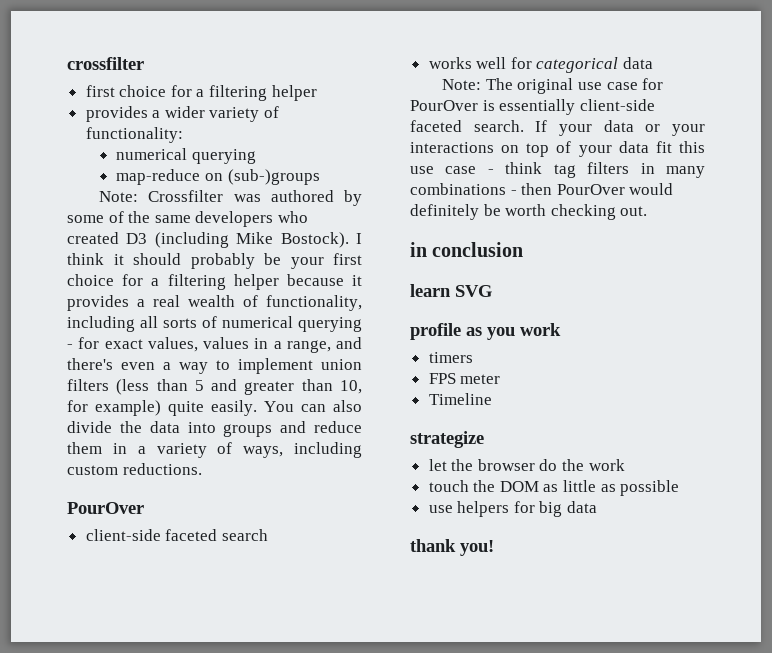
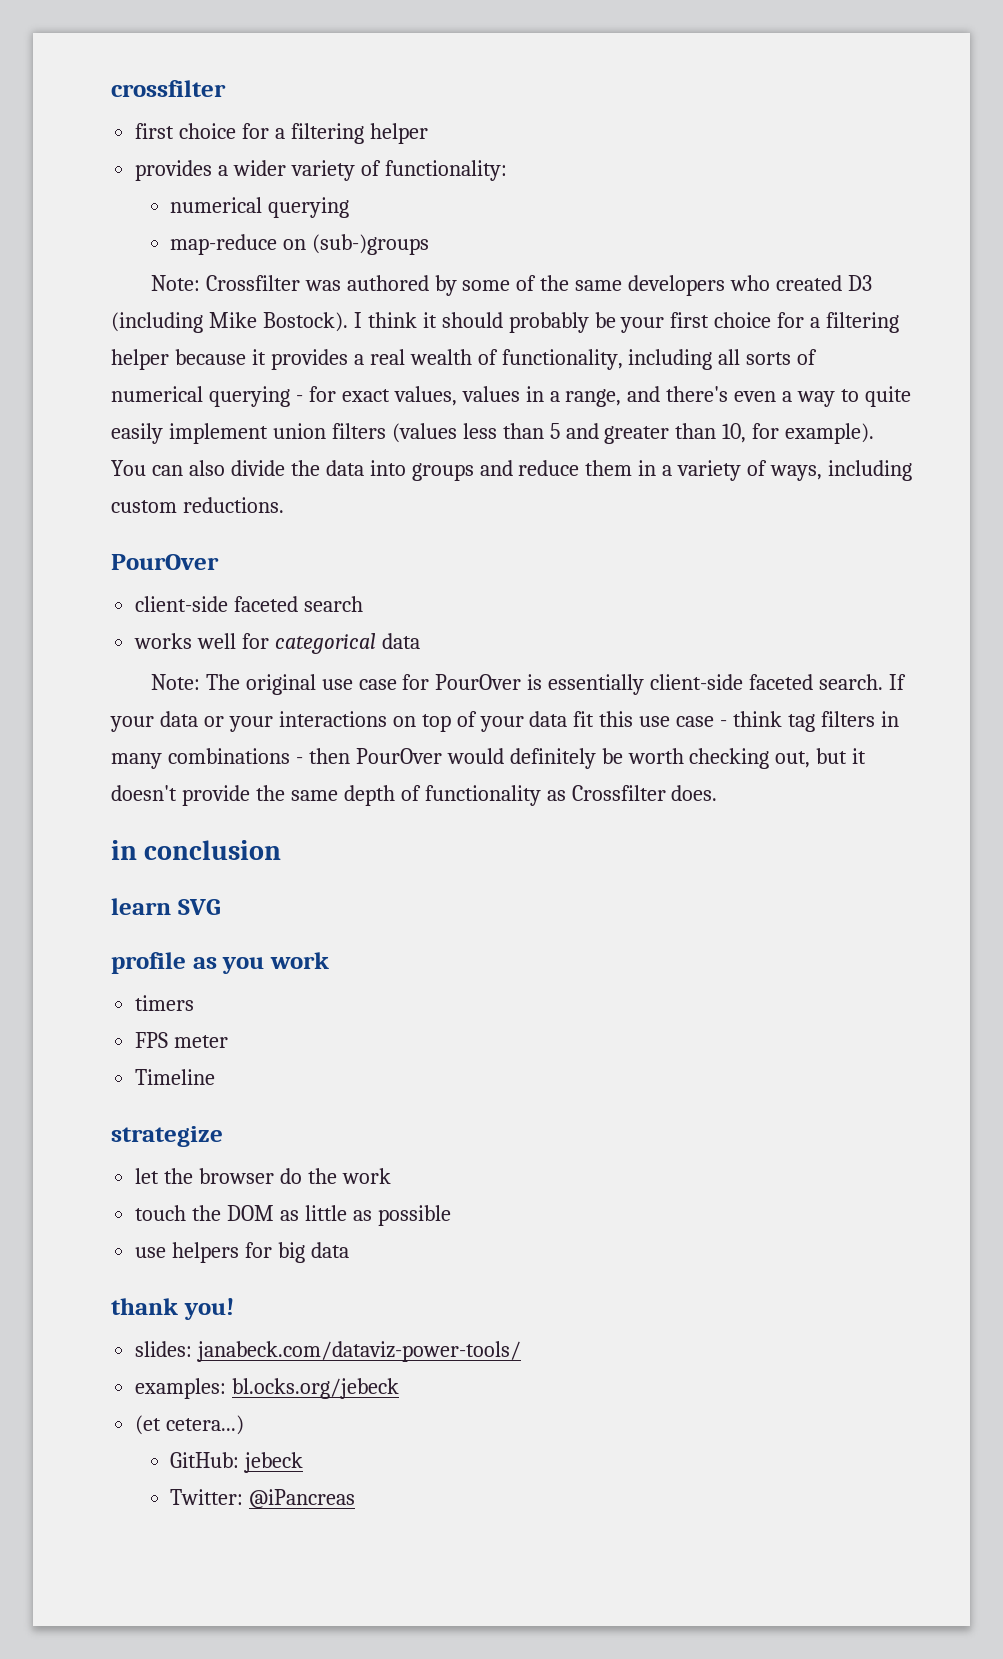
(230, 365) none -> [865,386,912,407] [111,423,163,444] quite easily
[116,379,150,395] (less -> [391,423,497,443] (values less
[95,400,257,416] example) quite easily. -> [785,423,875,444] example).
[620,206,648,216] out. -> [775,748,867,768] [111,785,718,806] out, but it doesn't provide the same depth of functionality as Crossfilter does.
(494, 548) none -> [135,1341,522,1362] [135,1378,400,1399] [135,1415,245,1435] [170,1452,304,1473] [170,1489,356,1509] // slides: janabeck.com/dataviz-power-tools/ // examples: bl.ocks.org/jebeck // (et cetera...) // GitHub: jebeck // Twitter: @iPancreas

